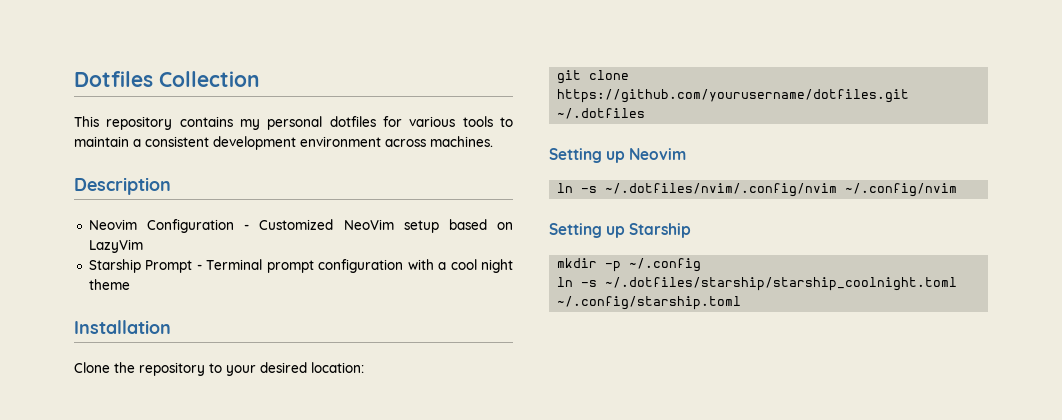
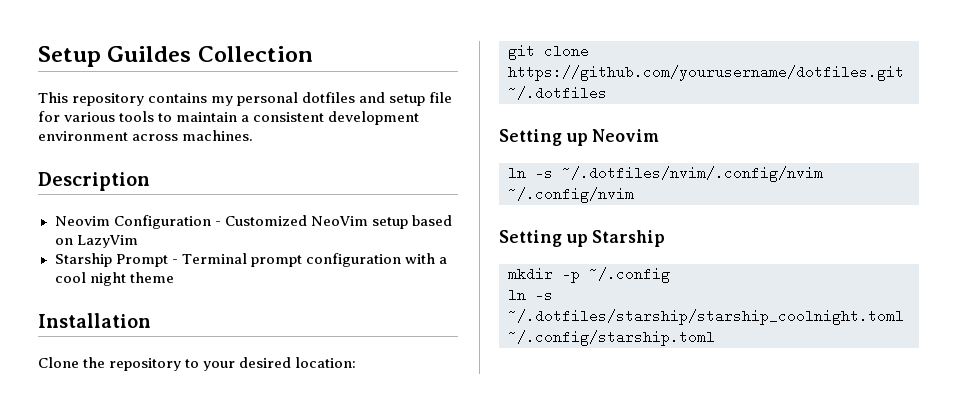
[74,71,153,87] Dotfiles -> [38,46,192,67] Setup Guildes
(376, 121) none -> [359,92,453,106] and setup file

